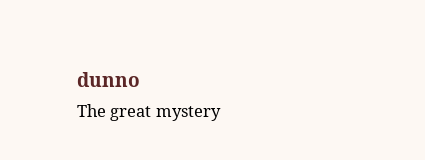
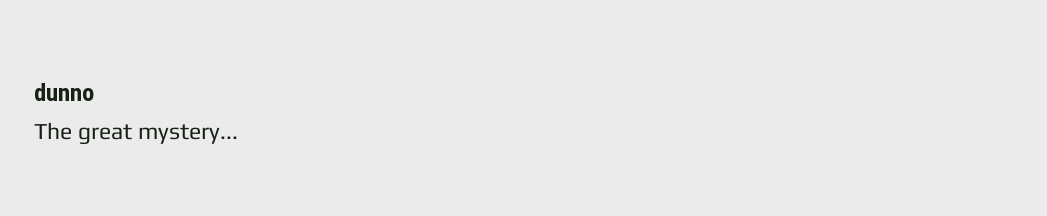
[155,106,221,121] mystery -> [138,124,239,144] mystery...

